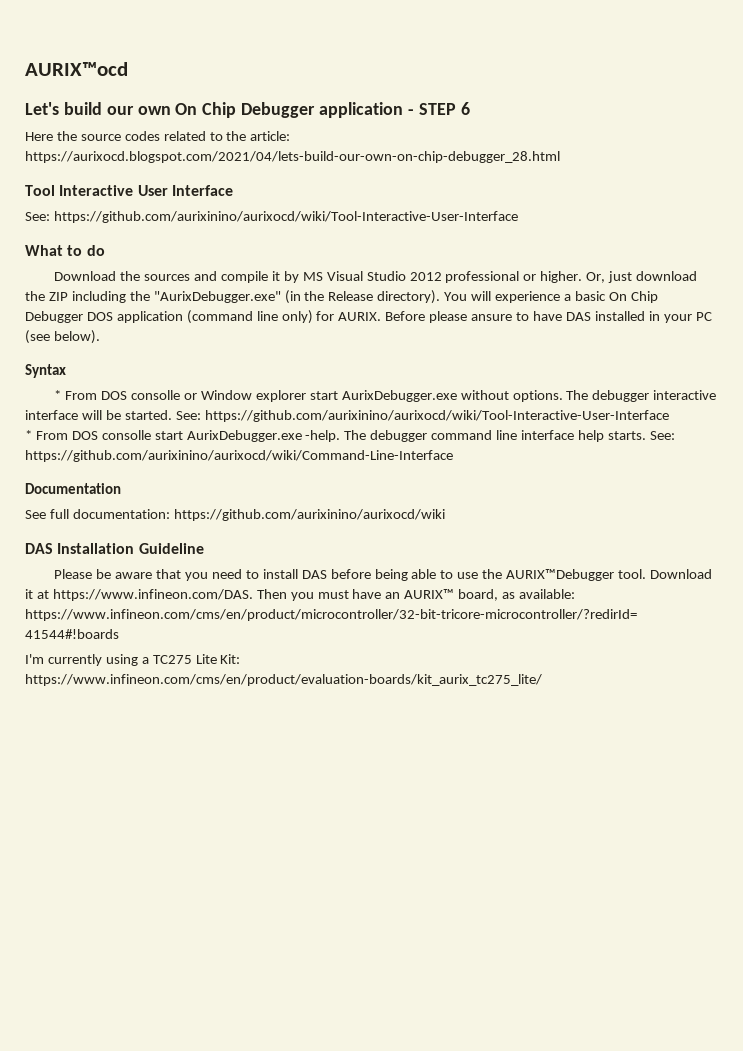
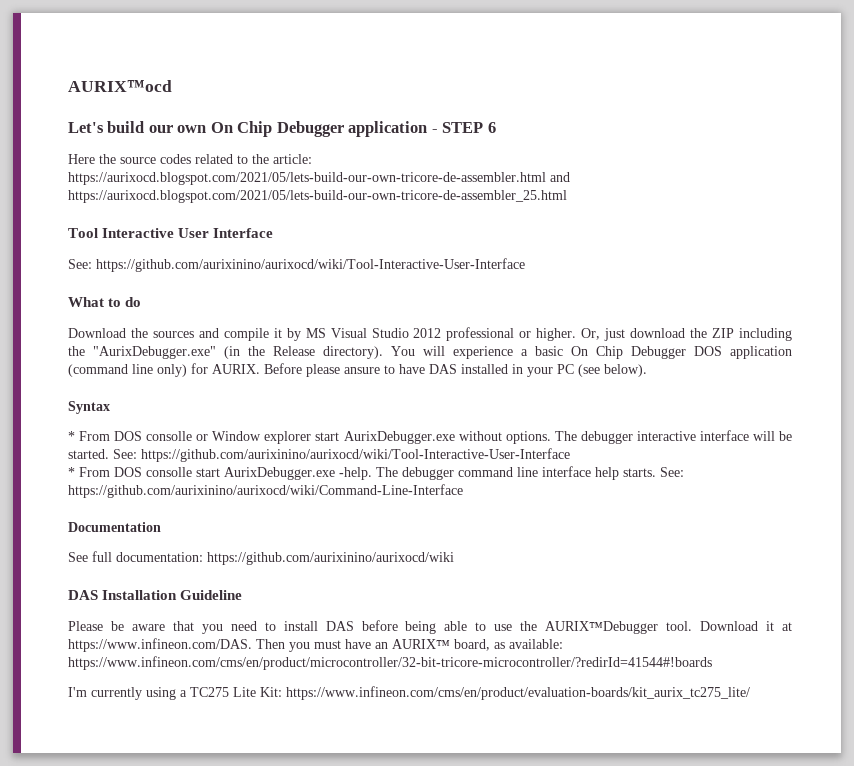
[25,151,560,163] https://aurixocd.blogspot.com/2021/04/lets-build-our-own-on-chip-debugger_28.html -> [68,172,570,185] [68,190,567,203] https://aurixocd.blogspot.com/2021/05/lets-build-our-own-tricore-de-assembler.html and https://aurixocd.blogspot.com/2021/05/lets-build-our-own-tricore-de-assembler_25.html

